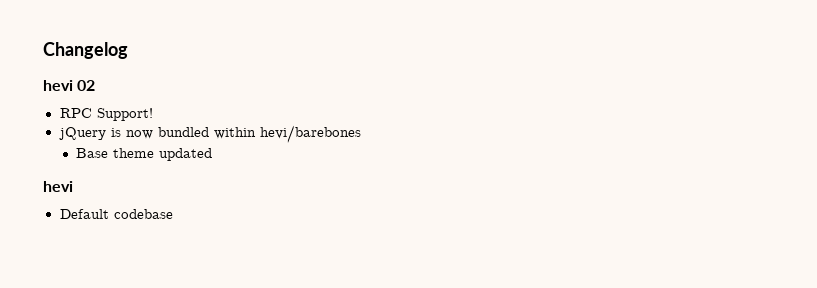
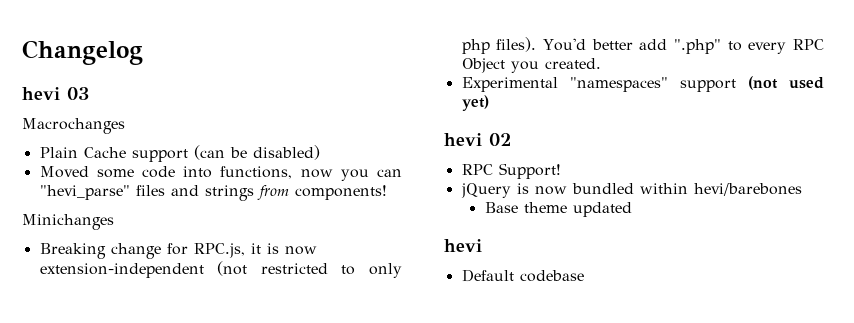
(128, 50) none -> [22,87,89,100] [22,118,125,134] [39,145,320,162] [39,166,402,181] [39,185,387,201] [22,214,114,230] [39,243,317,259] [39,261,402,278] [461,37,824,54] [461,58,601,73] [461,76,824,92] [461,95,489,111] // hevi 03 // Macrochanges // Plain Cache support (can be disabled) // Moved some code into functions, now you can "hevi_parse" files and strings from components! // Minichanges // Breaking change for RPC.js, it is now extension-independent (not restricted to only php files). You'd better add ".php" to every RPC Object you created. // Experimental "namespaces" support (not used yet)

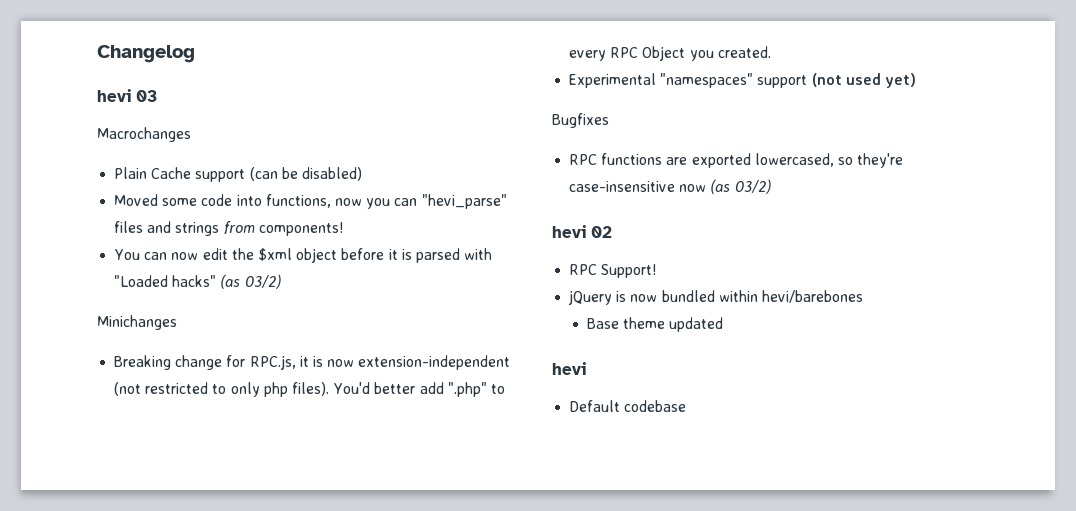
(387, 192) none -> [114,248,493,263] [114,274,281,289] // You can now edit the $xml object before it is parsed with "Loaded hacks" (as 03/2)
(489, 103) none -> [552,113,609,128] [569,153,904,168] [569,179,771,194] // Bugfixes // RPC functions are exported lowercased, so they're case-insensitive now (as 03/2)

